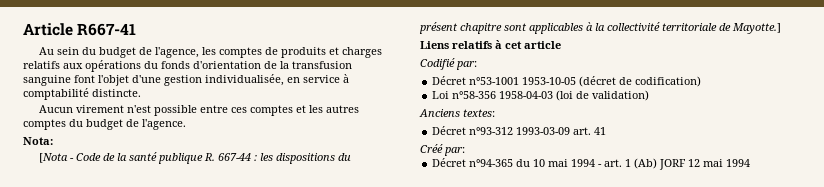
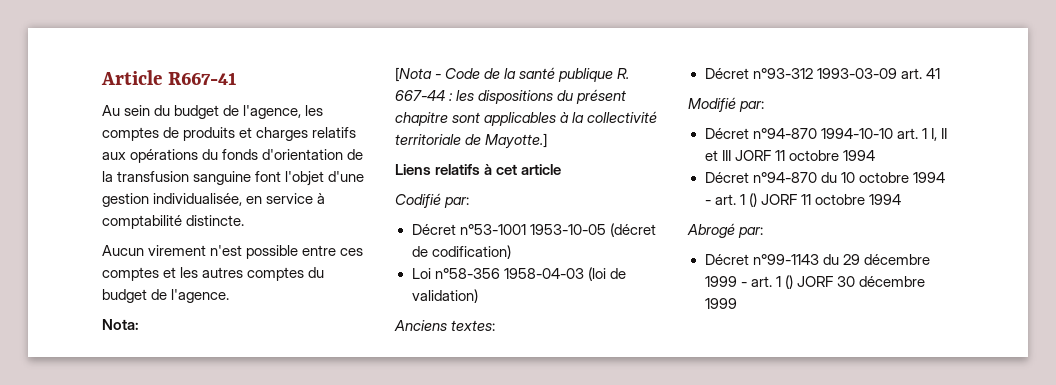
[420,144,465,156] [432,158,514,167] Créé par: // Décret n°94-365 -> [688,97,765,112] [704,128,947,141] [704,150,875,161] [704,172,817,183] Modifié par: // Décret n°94-870 1994-10-10 art. 1 I, II et III JORF 11 octobre 1994 // Décret n°94-870
[548,159,569,167] mai -> [858,172,909,183] octobre
[634,158,751,170] (Ab) JORF 12 mai 1994 -> [748,193,901,207] [687,223,764,238] [704,254,930,265] [704,275,925,289] [704,298,737,309] () JORF 11 octobre 1994 // Abrogé par: // Décret n°99-1143 du 29 décembre 1999 - art. 1 () JORF 30 décembre 1999

